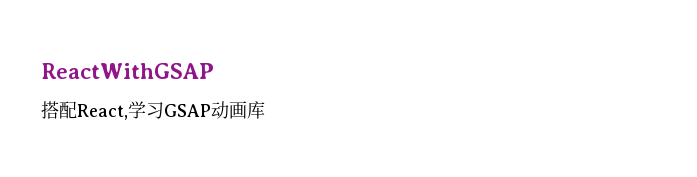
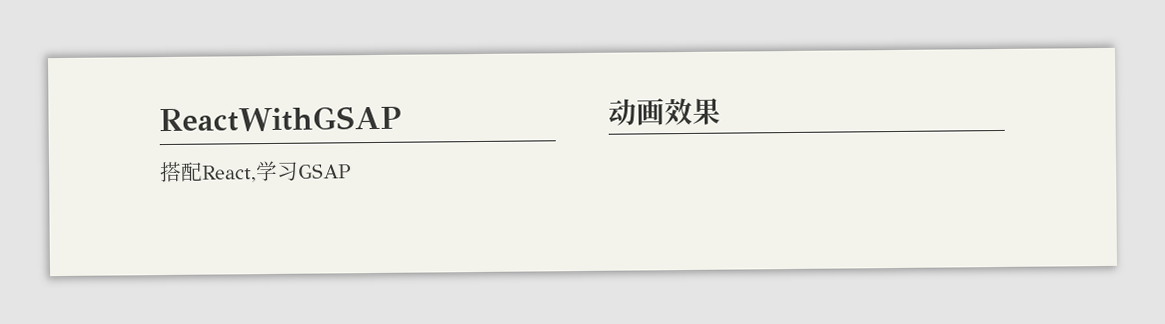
[211,101,265,119] 动画库 -> [608,97,721,126] // 动画效果

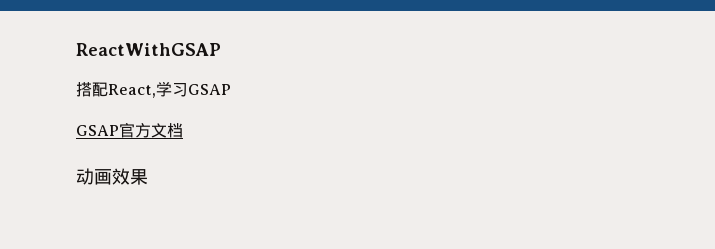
(351, 171) none -> [76,122,183,138] // GSAP官方文档

